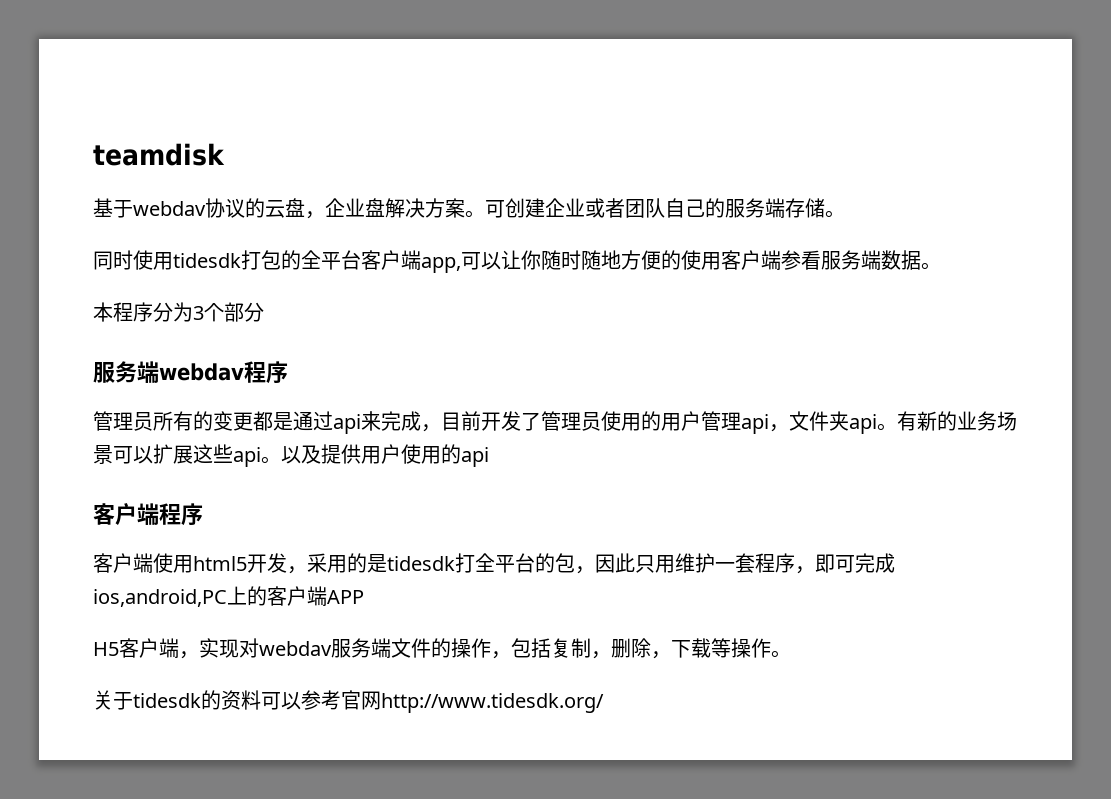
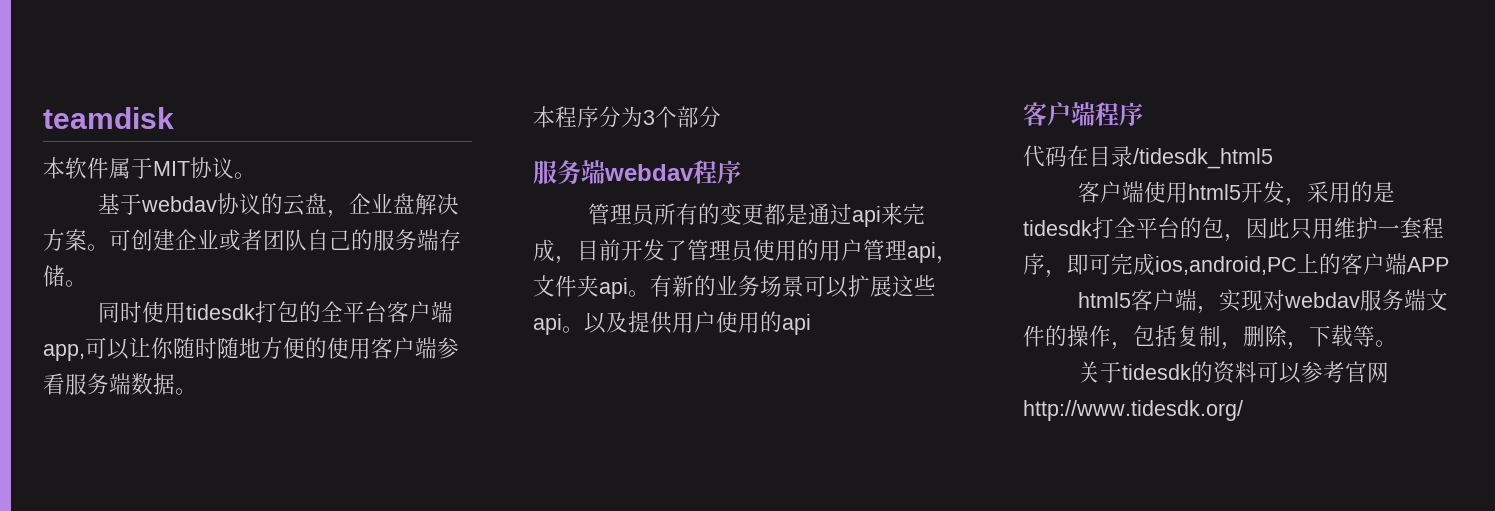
(225, 154) none -> [43,157,256,179] // 本软件属于MIT协议。
(203, 514) none -> [1023,145,1273,169] // 代码在目录/tidesdk_html5
[93,642,119,656] H5 -> [1077,292,1131,308] html5
[731,638,771,658] 操作 -> (1375, 336) none

